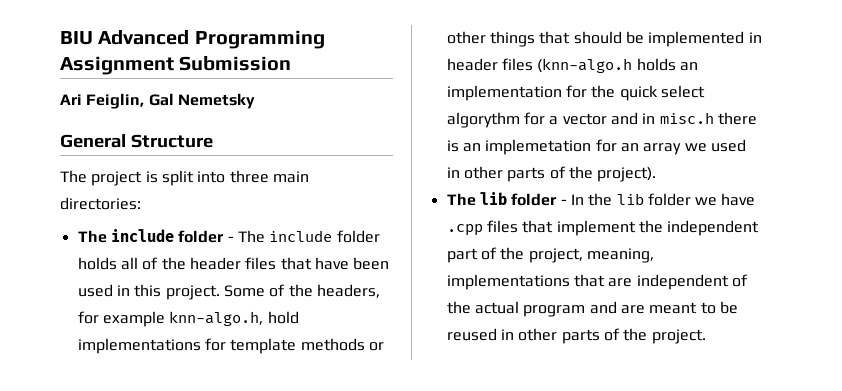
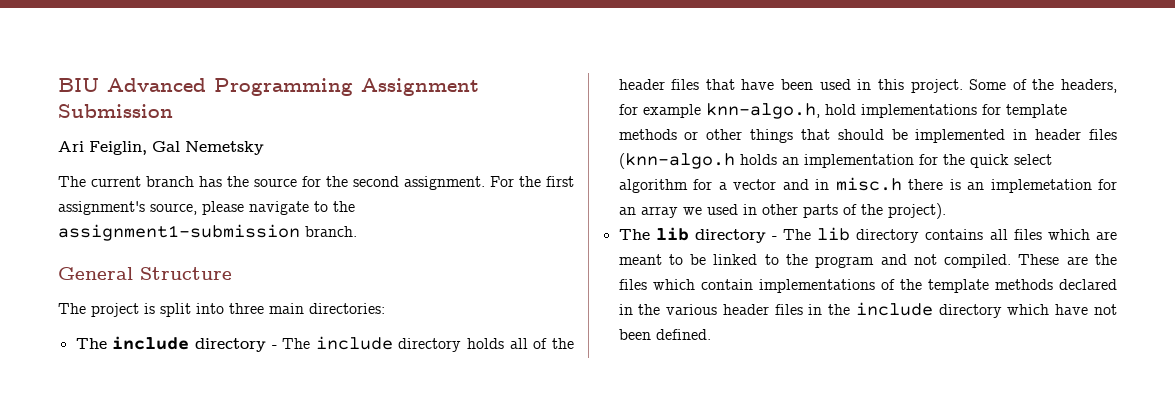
(255, 101) none -> [58,176,574,190] [58,201,355,215] [58,224,357,241] // The current branch has the source for the second assignment. For the first assignment's source, please navigate to the assignment1-submission branch.
[178,230,225,243] folder -> [194,338,266,352] directory
[336,230,380,243] folder -> [398,338,462,352] directory
[446,112,520,128] algorythm -> [618,179,688,193] algorithm
[511,193,756,206] [446,220,760,236] [446,247,654,263] [446,274,748,290] [446,301,738,317] [446,328,706,344] folder - In the lib folder we have .cpp files that implement the independent part of the project, meaning, implementations that are independent of the actual program and are meant to be reused in other parts of the project. -> [694,227,1117,243] [618,254,1117,268] [618,279,1117,293] [618,302,1117,318] [618,329,711,340] directory - The lib directory contains all files which are meant to be linked to the program and not compiled. These are the files which contain implementations of the template methods declared in the various header files in the include directory which have not been defined.

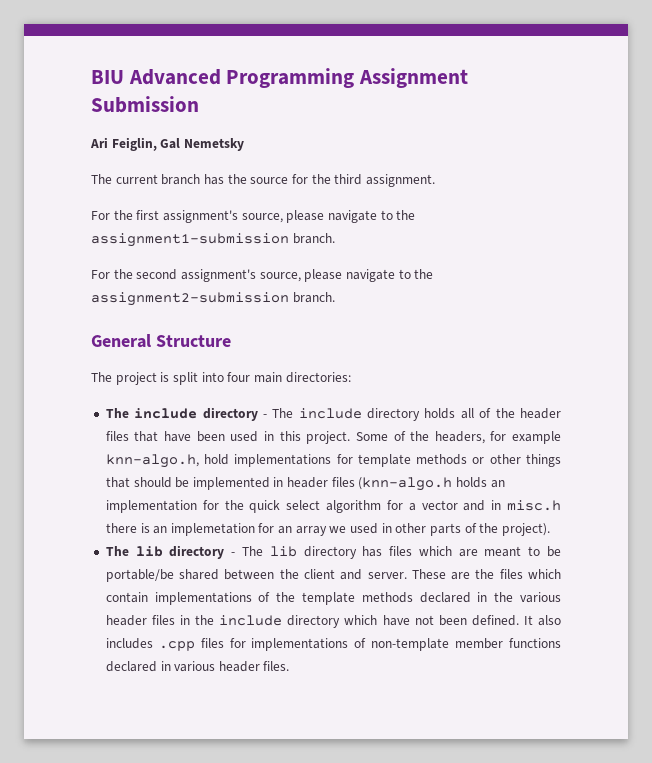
[353,176,399,187] second -> [334,174,363,185] third
(485, 183) none -> (435, 180) //
(357, 231) none -> [91,269,434,282] [91,292,335,306] // For the second assignment's source, please navigate to the assignment2-submission branch.
[229,303,264,314] three -> [227,372,251,382] four
[925,229,1008,240] contains all -> [362,546,383,557] has
[713,254,1012,268] linked to the program and not compiled. -> [105,569,407,582] portable/be shared between the client and server.
(711, 334) none -> [523,615,561,626] [105,638,561,651] [105,661,290,672] It also includes .cpp files for implementations of non-template member functions declared in various header files.

